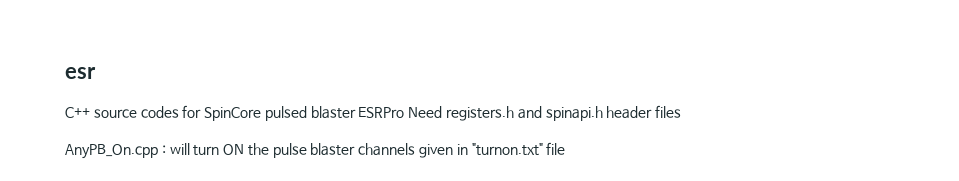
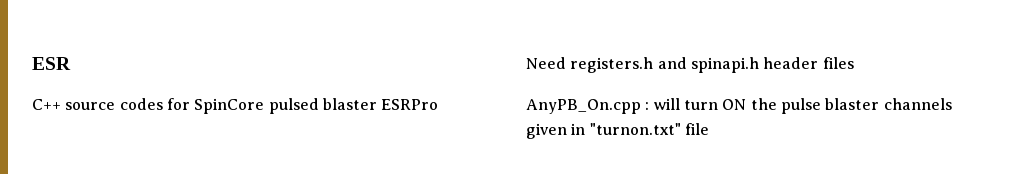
[65,67,96,79] esr -> [32,57,71,70] ESR
(405, 112) none -> (439, 104) //

